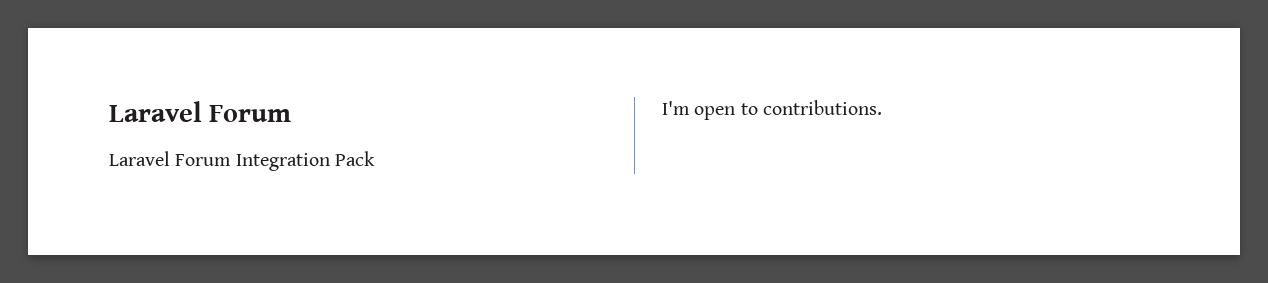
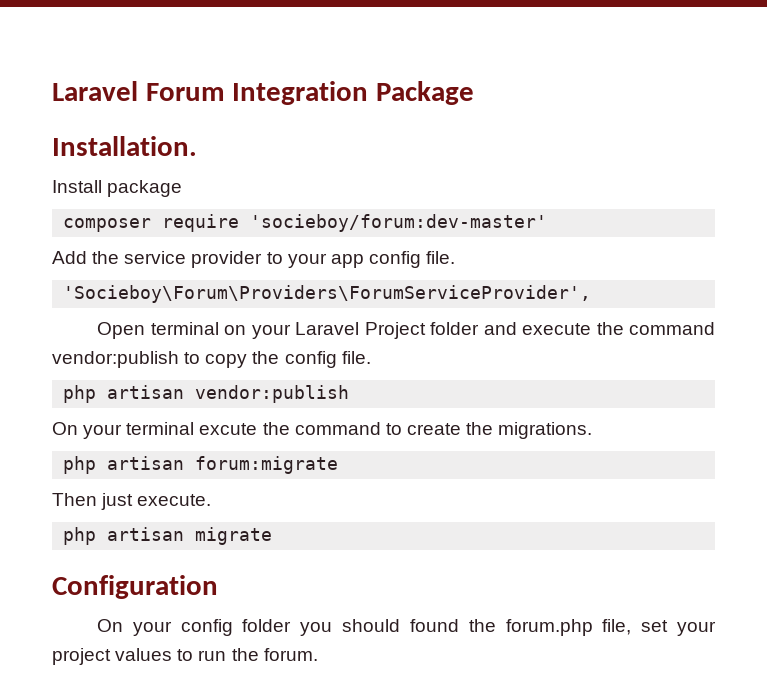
[109,101,292,122] [109,151,375,171] [662,100,882,120] Laravel Forum // Laravel Forum Integration Pack // I'm open to contributions. -> [52,81,475,105] [52,136,197,156] [52,180,183,197] [63,214,548,232] [52,251,456,268] [63,285,592,303] [97,322,716,339] [52,351,371,368] [63,385,350,403] [52,422,593,439] [63,456,339,474] [52,493,212,510] [63,527,273,545] [52,575,218,599] [97,619,716,636] [52,648,318,665] Laravel Forum Integration Package // Installation. // Install package // composer require 'socieboy/forum:dev-master' // Add the service provider to your app config file. // 'Socieboy\Forum\Providers\ForumServiceProvider', // Open terminal on your Laravel Project folder and execute the command vendor:publish to copy the config file. // php artisan vendor:publish // On your terminal excute the command to create the migrations. // php artisan forum:migrate // Then just execute. // php artisan migrate // Configuration // On your config folder you should found the forum.php file, set your project values to run the forum.

